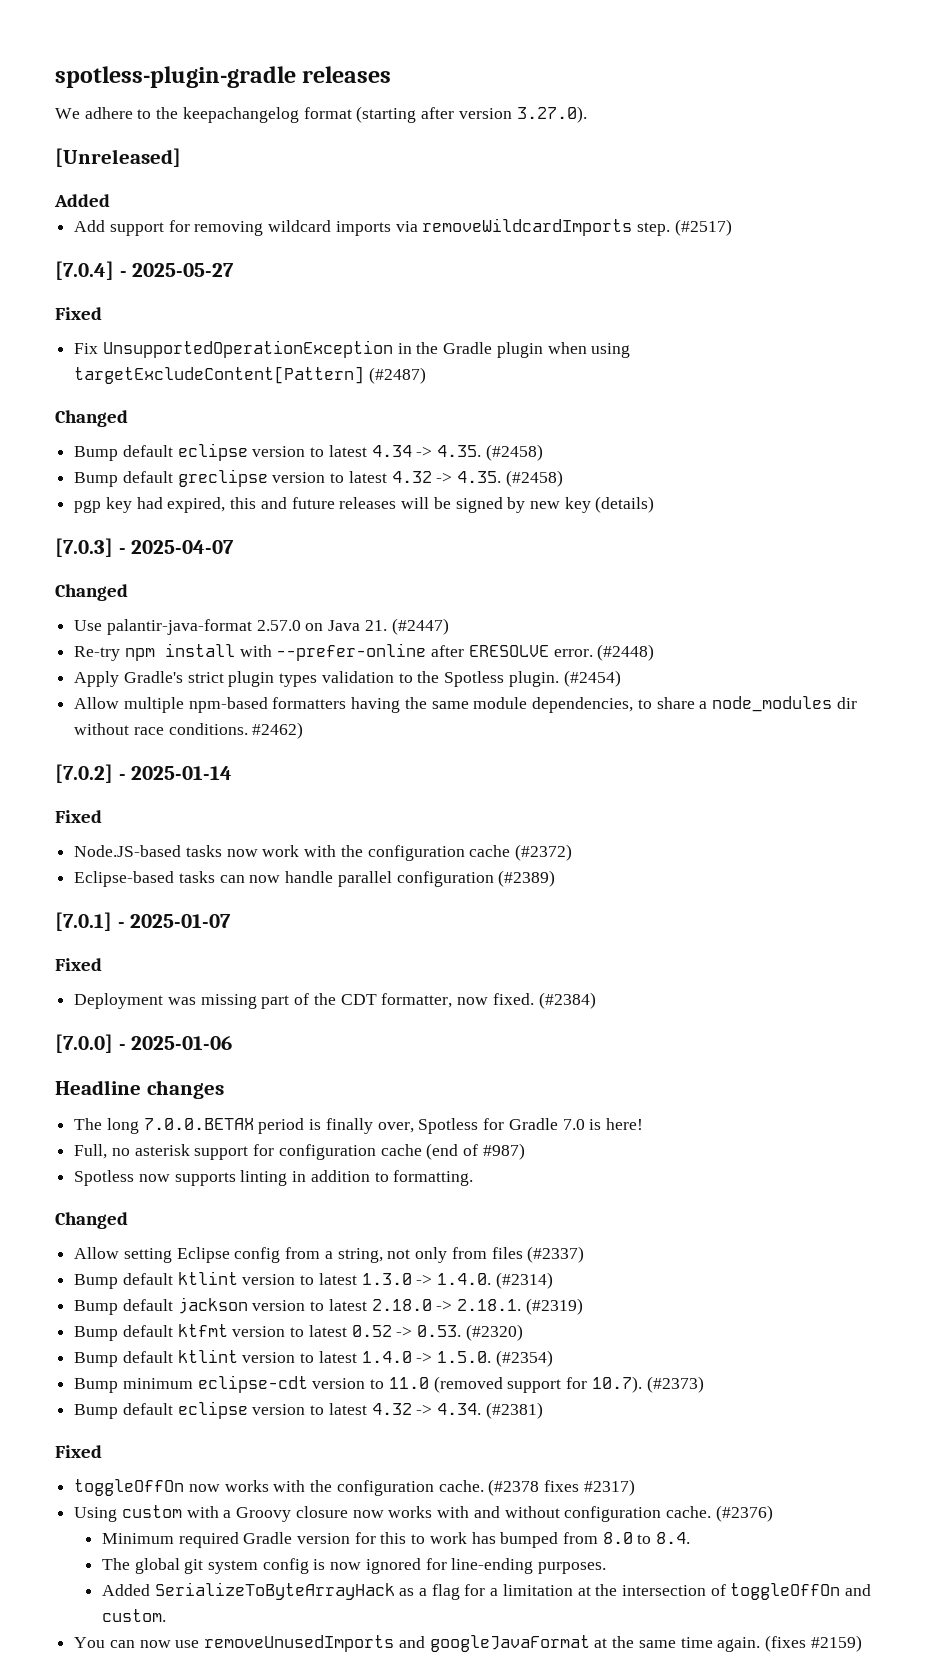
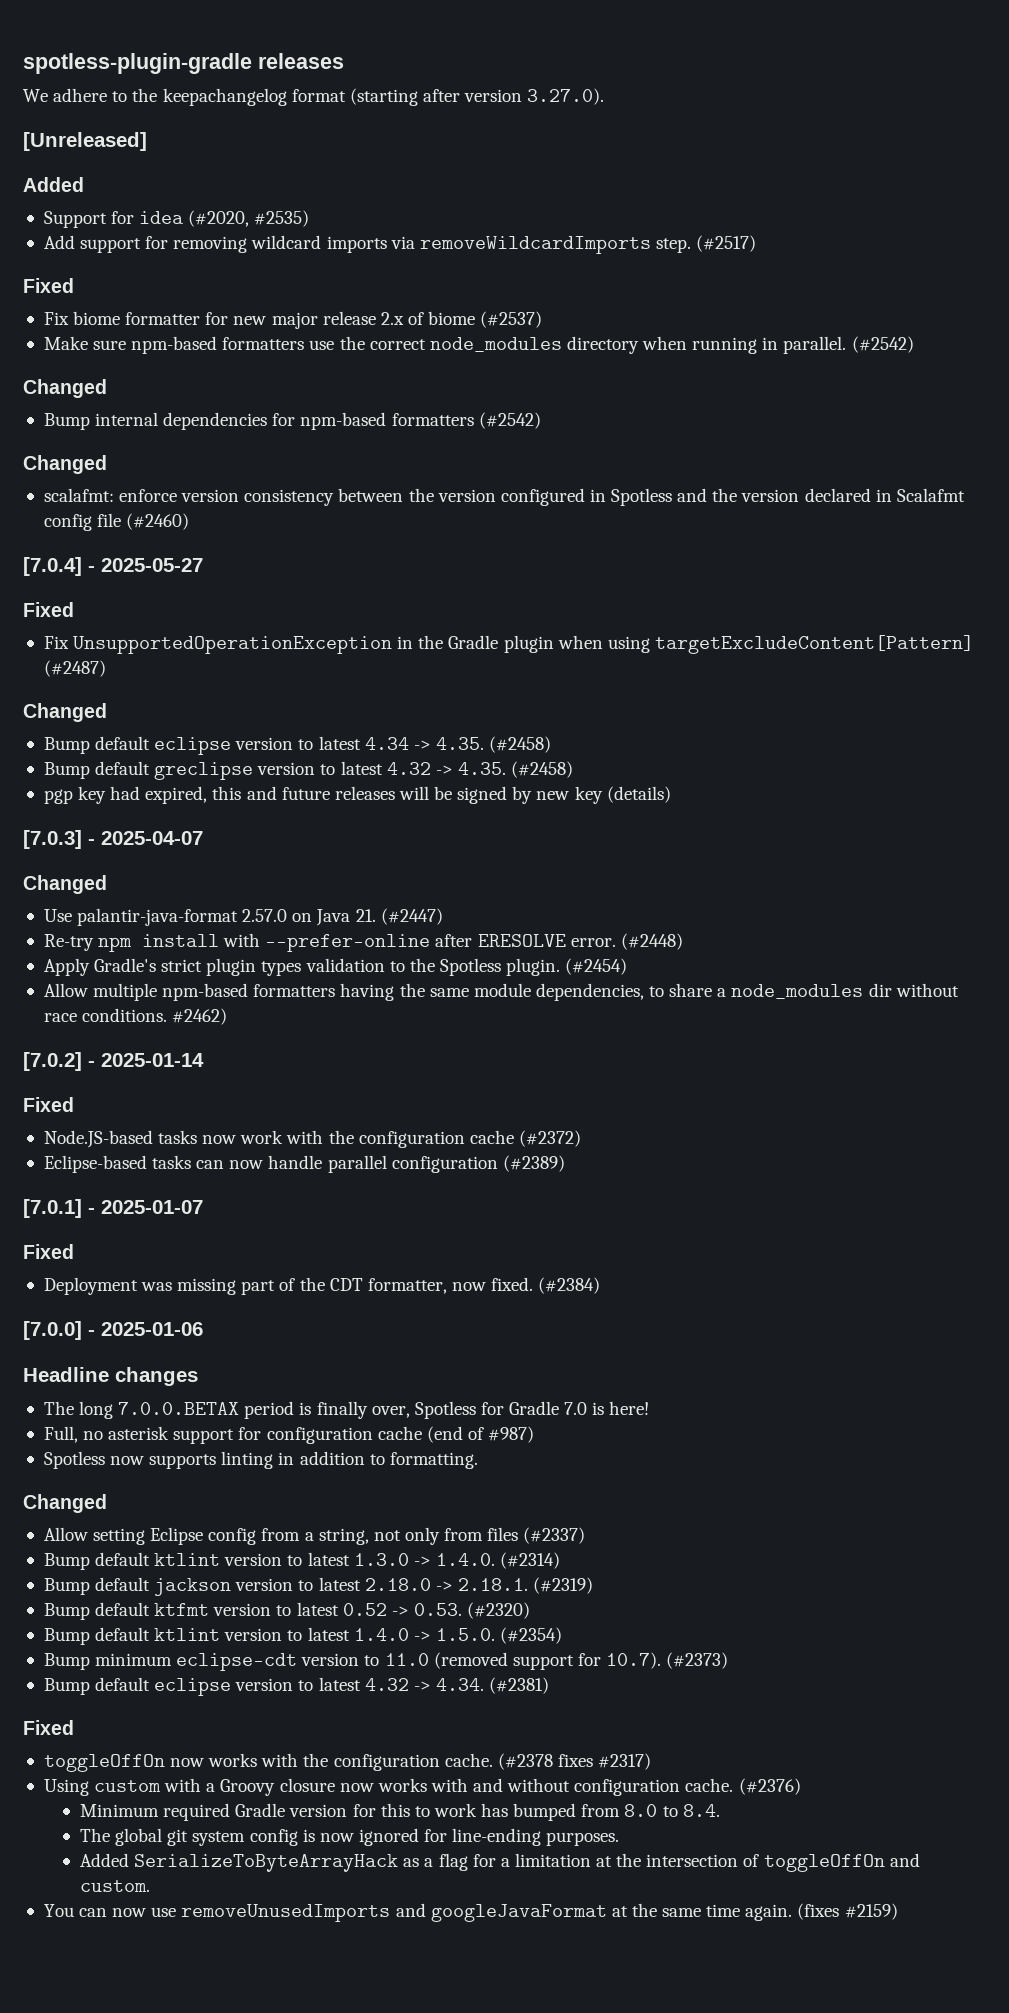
(110, 200) none -> [43,210,310,228] // Support for idea (#2020, #2535)
(732, 227) none -> [23,278,74,293] [43,311,543,329] [43,336,914,354] [23,379,107,398] [43,412,541,430] [23,455,107,474] [43,488,965,506] [43,513,190,531] // Fixed // Fix biome formatter for new major release 2.x of biome (#2537) // Make sure npm-based formatters use the correct node_modules directory when running in parallel. (#2542) // Changed // Bump internal dependencies for npm-based formatters (#2542) // Changed // scalafmt: enforce version consistency between the version configured in Spotless and the version declared in Scalafmt config file (#2460)

